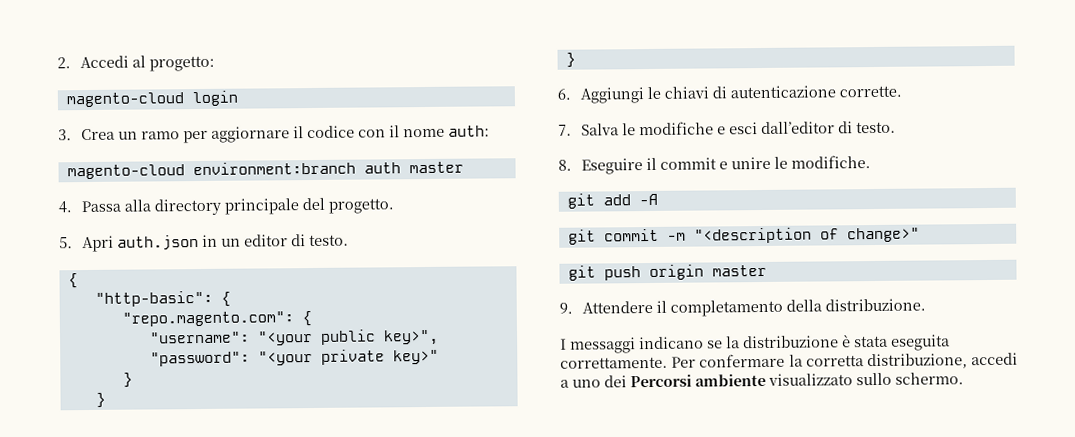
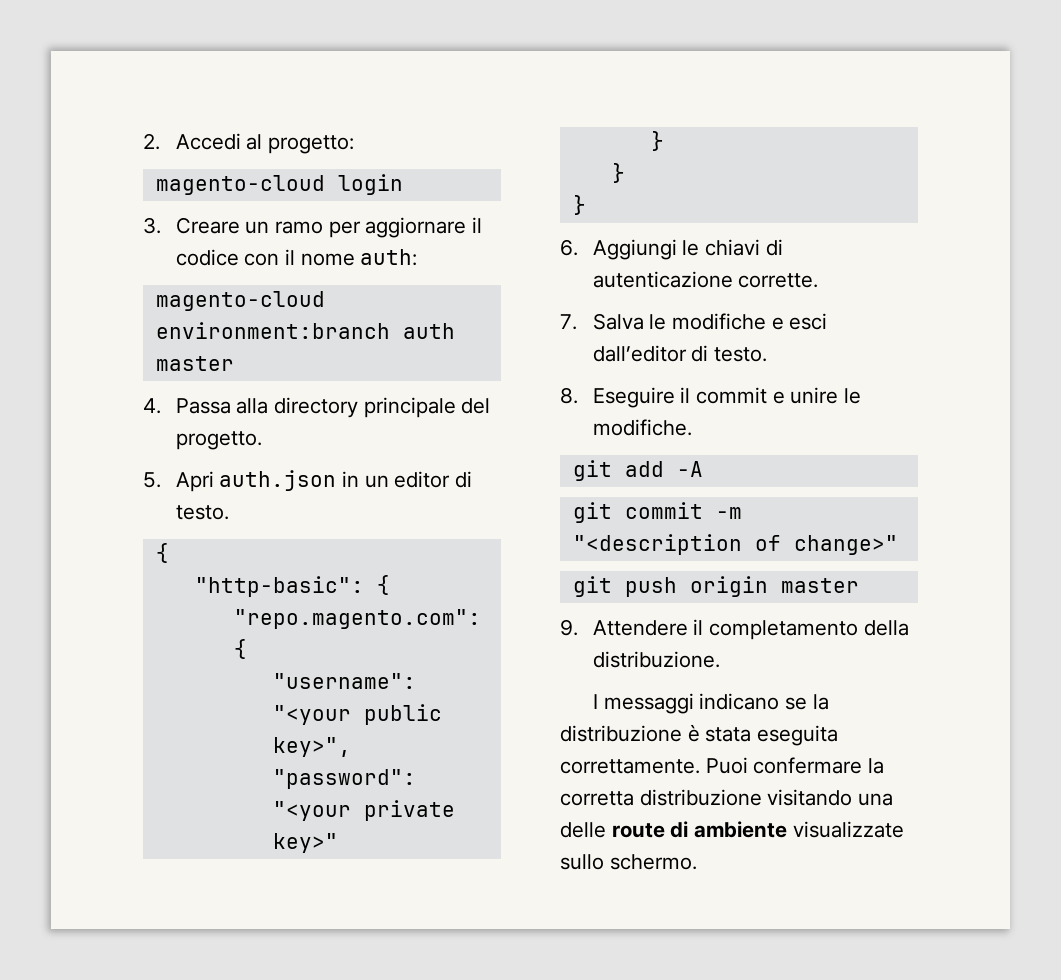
[80,128,115,141] Crea -> [175,217,240,234] Creare
[671,356,697,368] Per -> [705,757,748,774] Puoi
[866,352,1018,370] [560,373,853,388] distribuzione, accedi a uno dei Percorsi ambiente visualizzato -> [639,789,894,806] [560,821,904,838] distribuzione visitando una delle route di ambiente visualizzate

